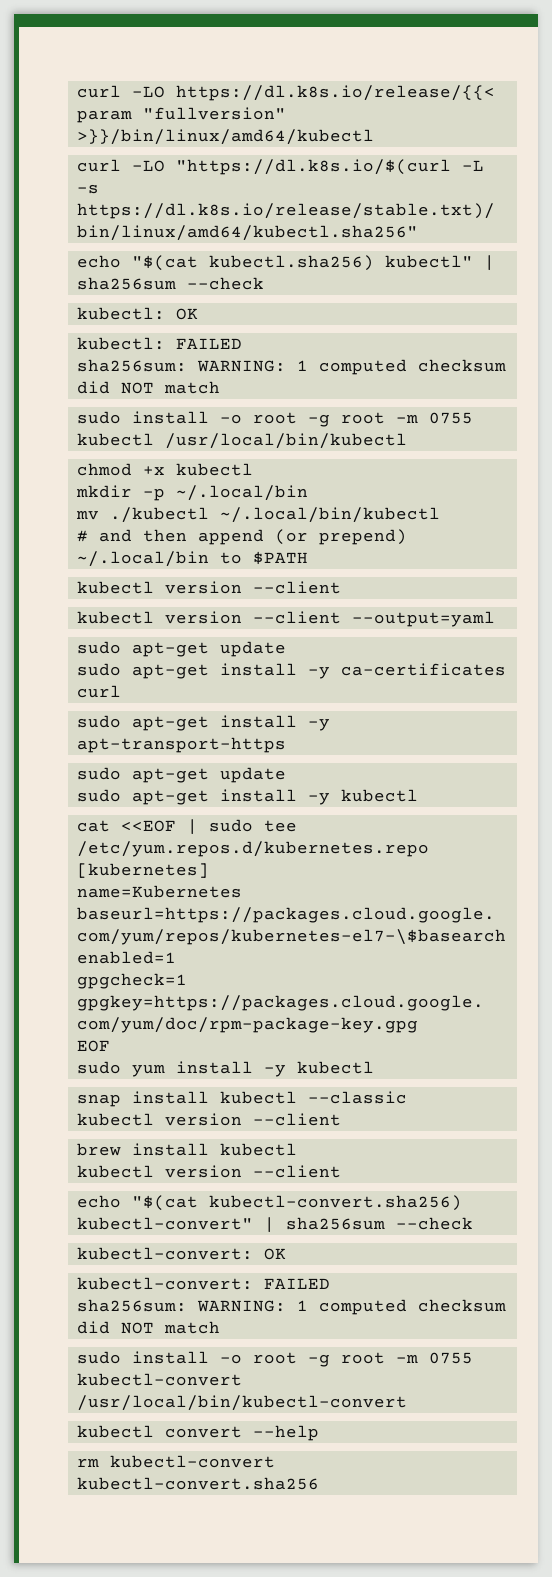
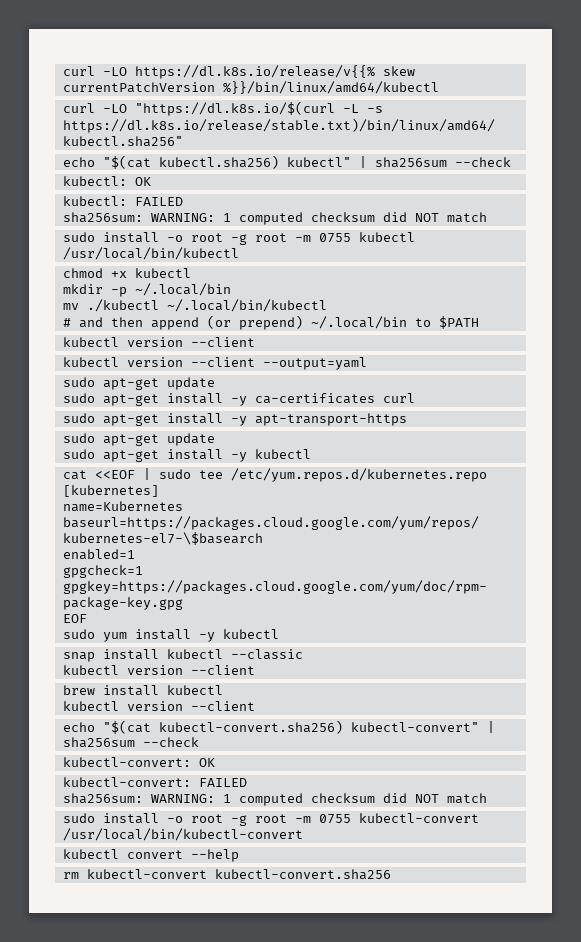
[77,85,496,101] [77,107,287,123] [77,129,375,145] curl -LO https://dl.k8s.io/release/{{< param "fullversion" >}}/bin/linux/amd64/kubectl -> [62,65,415,79] [62,81,439,94] curl -LO https://dl.k8s.io/release/v{{% skew currentPatchVersion %}}/bin/linux/amd64/kubectl

